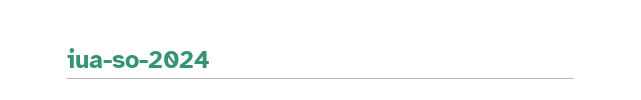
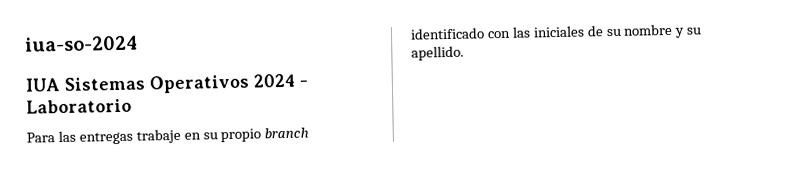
(210, 58) none -> [25,73,308,94] [26,98,132,114] [26,127,310,145] [410,23,703,40] [411,45,464,61] // IUA Sistemas Operativos 2024 - Laboratorio // Para las entregas trabaje en su propio branch identificado con las iniciales de su nombre y su apellido.

